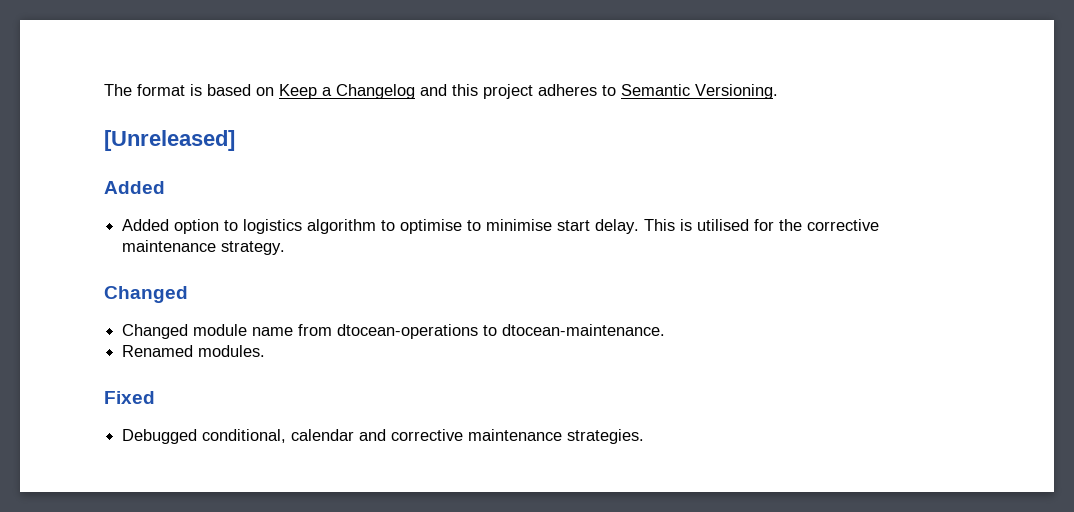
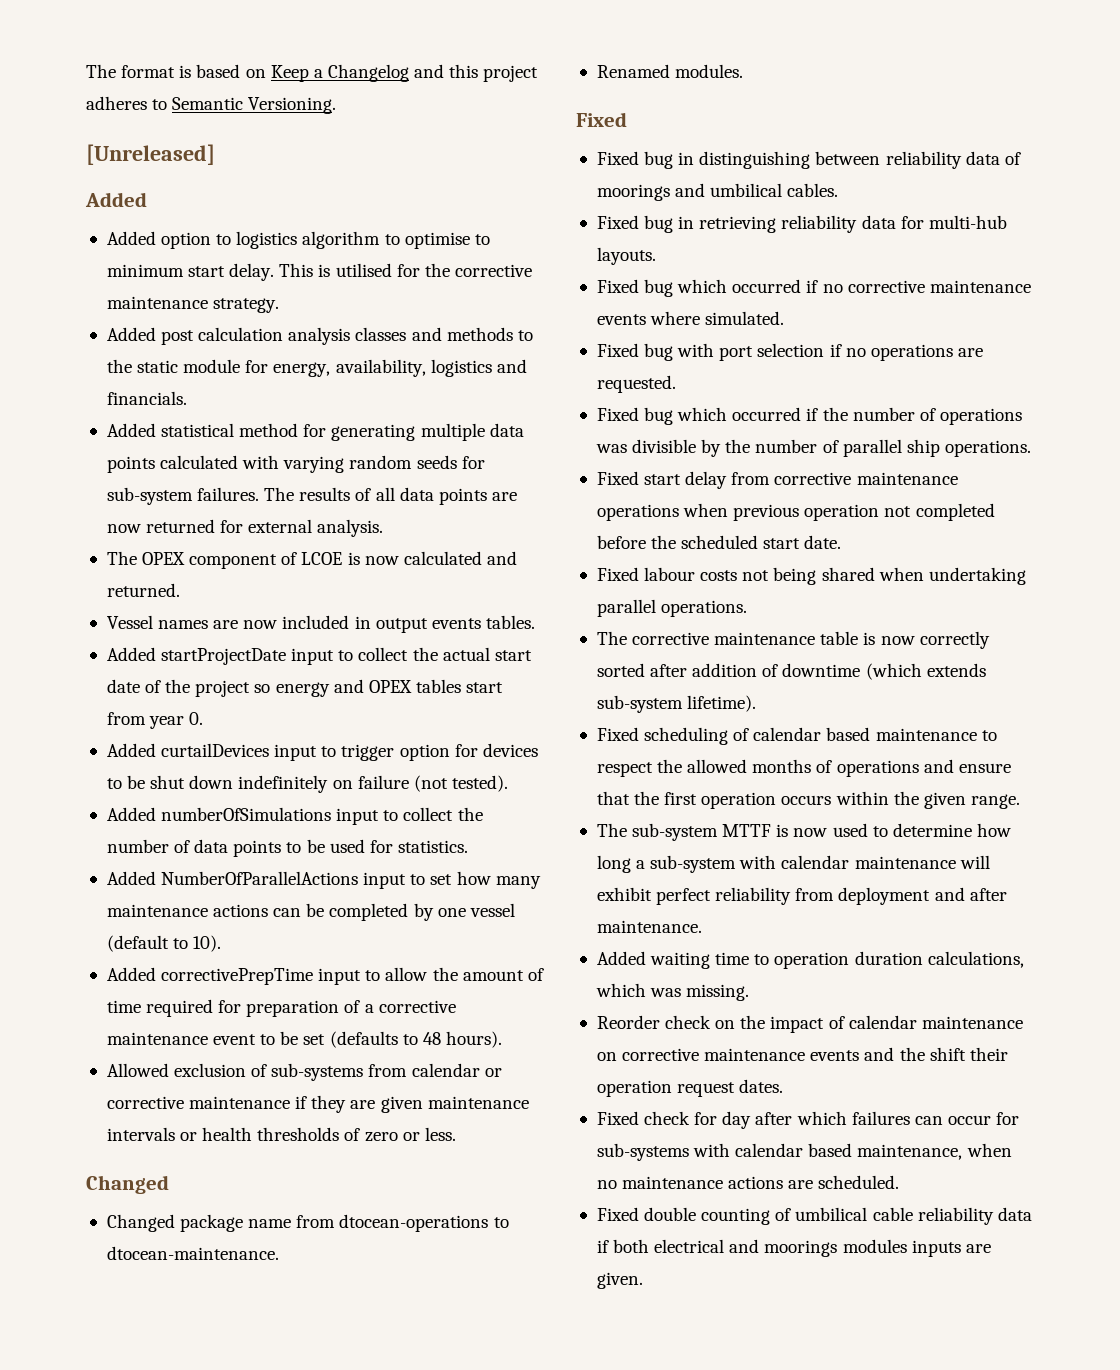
[486,219,553,231] minimise -> [106,264,184,277] minimum
(286, 248) none -> [106,327,533,345] [106,359,527,377] [106,391,187,405] [106,423,524,441] [106,455,485,473] [106,487,517,505] [106,519,384,537] [106,551,517,569] [106,583,180,597] [106,615,535,633] [106,647,532,665] [106,679,504,697] [106,712,204,729] [106,743,538,761] [106,775,508,793] [106,807,483,825] [106,839,468,857] [106,871,541,889] [106,903,515,921] [106,935,222,952] [106,967,544,985] [106,999,456,1017] [106,1031,502,1048] [106,1063,502,1081] [106,1095,529,1113] [106,1127,456,1142] // Added post calculation analysis classes and methods to the static module for energy, availability, logistics and financials. // Added statistical method for generating multiple data points calculated with varying random seeds for sub-system failures. The results of all data points are now returned for external analysis. // The OPEX component of LCOE is now calculated and returned. // Vessel names are now included in output events tables. // Added startProjectDate input to collect the actual start date of the project so energy and OPEX tables start from year 0. // Added curtailDevices input to trigger option for devices to be shut down indefinitely on failure (not tested). // Added numberOfSimulations input to collect the number of data points to be used for statistics. // Added NumberOfParallelActions input to set how many maintenance actions can be completed by one vessel (default to 10). // Added correctivePrepTime input to allow the amount of time required for preparation of a corrective maintenance event to be set (defaults to 48 hours). // Allowed exclusion of sub-systems from calendar or corrective maintenance if they are given maintenance intervals or health thresholds of zero or less.
[193,324,248,336] module -> [180,1214,244,1232] package
[122,429,645,444] Debugged conditional, calendar and corrective maintenance strategies. -> [596,151,1021,169] [596,183,839,201] [596,215,1007,233] [596,247,656,265] [596,279,1031,297] [596,311,785,325] [596,343,983,361] [596,375,676,393] [596,407,1022,425] [595,439,1031,457] [596,471,958,489] [596,503,995,521] [596,535,842,549] [596,567,1026,585] [596,599,748,617] [596,631,990,649] [596,663,986,680] [596,695,757,713] [596,727,997,745] [596,759,1011,777] [596,791,1020,809] [596,823,1011,841] [596,855,990,873] [596,887,1007,905] [596,920,702,933] [596,951,1024,969] [595,983,750,1001] [596,1015,1023,1033] [596,1047,1008,1061] [596,1079,784,1097] [596,1111,1020,1129] [596,1143,1012,1161] [596,1175,900,1189] [596,1207,1032,1225] [596,1239,991,1257] [596,1272,643,1289] Fixed bug in distinguishing between reliability data of moorings and umbilical cables. // Fixed bug in retrieving reliability data for multi-hub layouts. // Fixed bug which occurred if no corrective maintenance events where simulated. // Fixed bug with port selection if no operations are requested. // Fixed bug which occurred if the number of operations was divisible by the number of parallel ship operations. // Fixed start delay from corrective maintenance operations when previous operation not completed before the scheduled start date. // Fixed labour costs not being shared when undertaking parallel operations. // The corrective maintenance table is now correctly sorted after addition of downtime (which extends sub-system lifetime). // Fixed scheduling of calendar based maintenance to respect the allowed months of operations and ensure that the first operation occurs within the given range. // The sub-system MTTF is now used to determine how long a sub-system with calendar maintenance will exhibit perfect reliability from deployment and after maintenance. // Added waiting time to operation duration calculations, which was missing. // Reorder check on the impact of calendar maintenance on corrective maintenance events and the shift their operation request dates. // Fixed check for day after which failures can occur for sub-systems with calendar based maintenance, when no maintenance actions are scheduled. // Fixed double counting of umbilical cable reliability data if both electrical and moorings modules inputs are given.

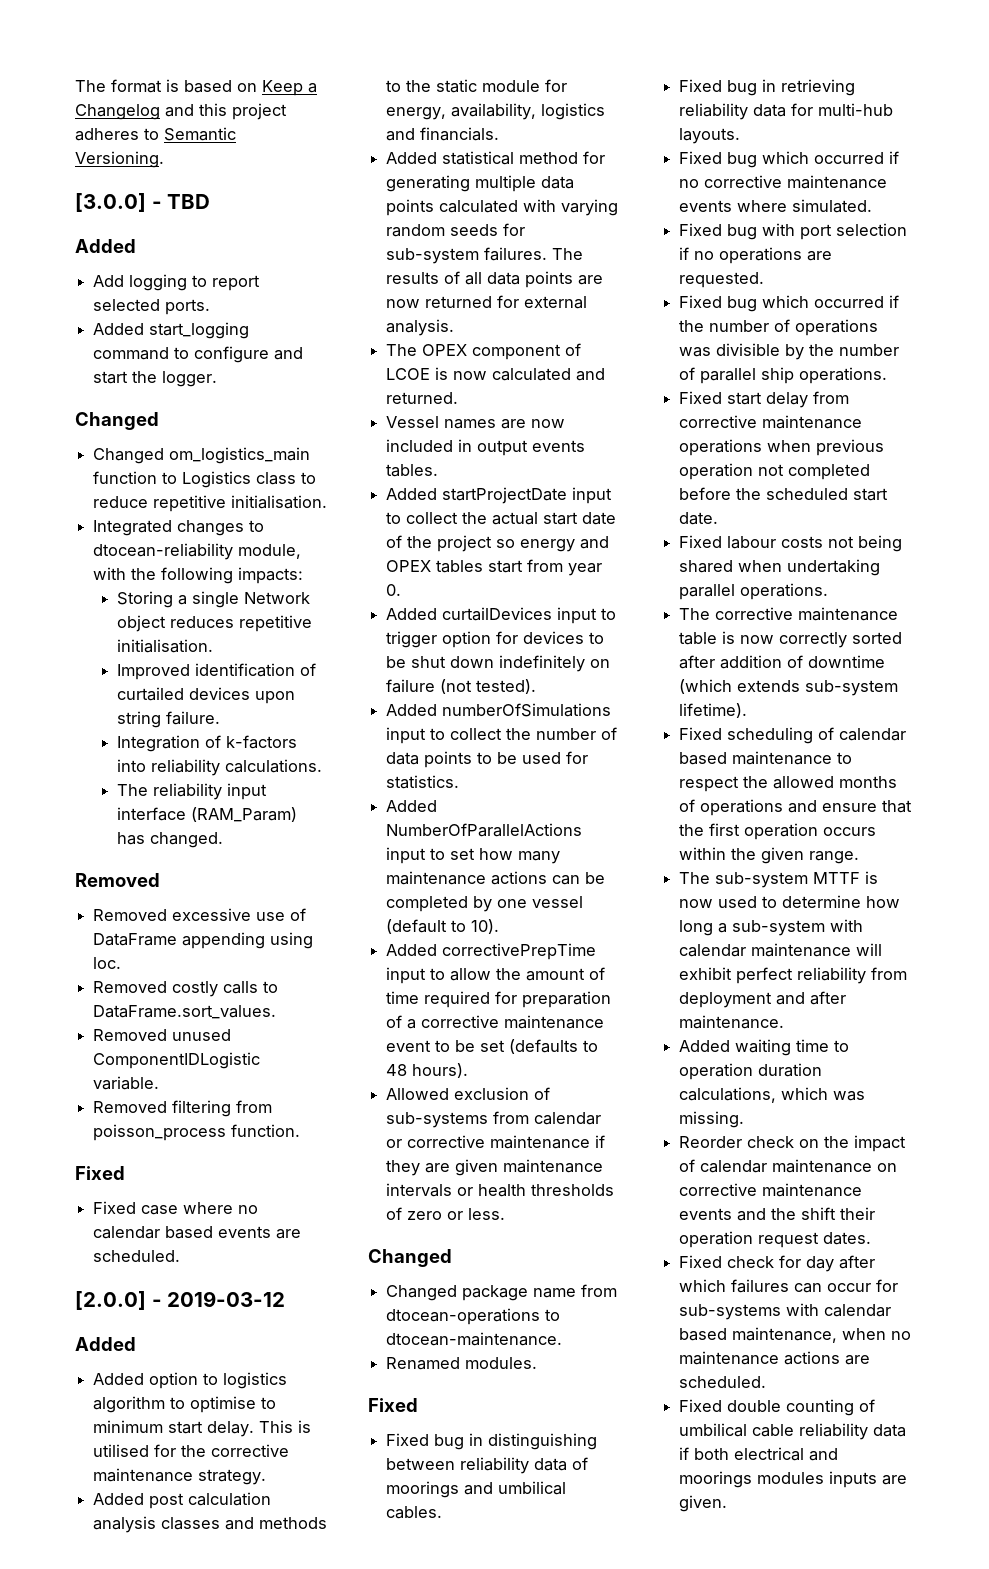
[86,144,215,165] [Unreleased] -> [75,193,211,212] [75,239,136,253] [93,274,261,291] [93,299,211,315] [93,322,250,339] [93,346,304,363] [93,371,218,387] [75,412,159,430] [93,447,311,464] [93,471,317,488] [93,495,328,512] [93,520,265,536] [93,543,302,560] [93,567,304,584] [117,591,311,608] [117,615,313,632] [117,639,214,653] [117,663,317,680] [117,687,296,704] [117,711,221,728] [117,735,298,752] [117,759,323,776] [117,783,268,800] [117,807,298,822] [117,832,224,848] [75,873,160,887] [93,908,307,921] [93,932,314,949] [93,957,122,969] [93,981,279,997] [93,1005,277,1019] [93,1029,232,1041] [93,1052,261,1069] [93,1076,160,1090] [93,1100,273,1117] [93,1124,301,1141] [75,1166,125,1180] [93,1201,259,1215] [93,1226,302,1239] [93,1250,181,1262] [75,1291,286,1310] [3.0.0] - TBD // Added // Add logging to report selected ports. // Added start_logging command to configure and start the logger. // Changed // Changed om_logistics_main function to Logistics class to reduce repetitive initialisation. // Integrated changes to dtocean-reliability module, with the following impacts: // Storing a single Network object reduces repetitive initialisation. // Improved identification of curtailed devices upon string failure. // Integration of k-factors into reliability calculations. // The reliability input interface (RAM_Param) has changed. // Removed // Removed excessive use of DataFrame appending using loc. // Removed costly calls to DataFrame.sort_values. // Removed unused ComponentIDLogistic variable. // Removed filtering from poisson_process function. // Fixed // Fixed case where no calendar based events are scheduled. // [2.0.0] - 2019-03-12

